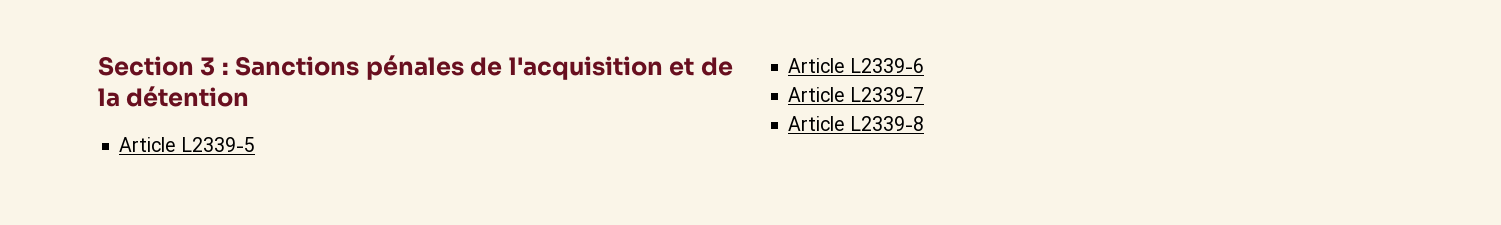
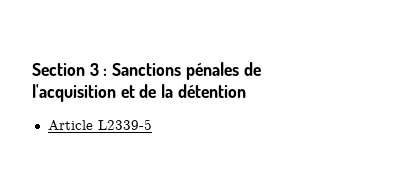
[788,58,924,73] [788,87,924,102] [788,116,924,131] // Article L2339-6 // Article L2339-7 // Article L2339-8 -> (152, 124) none

